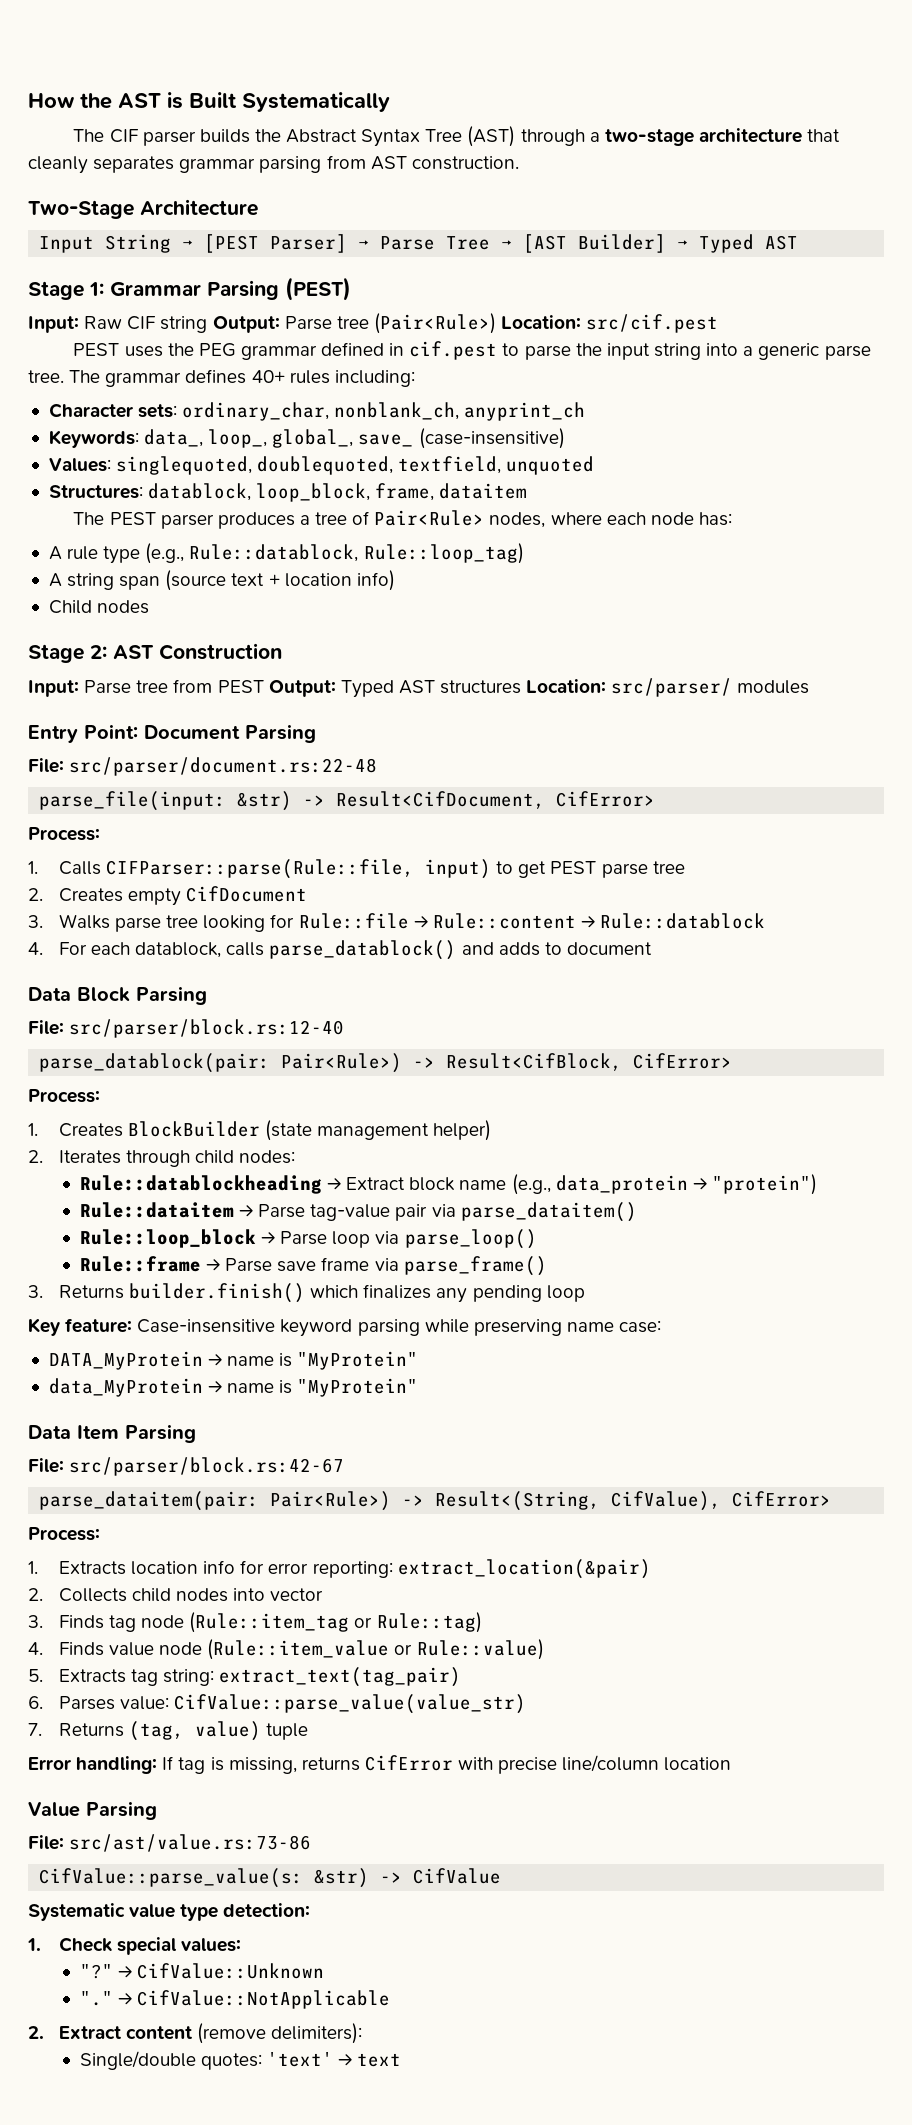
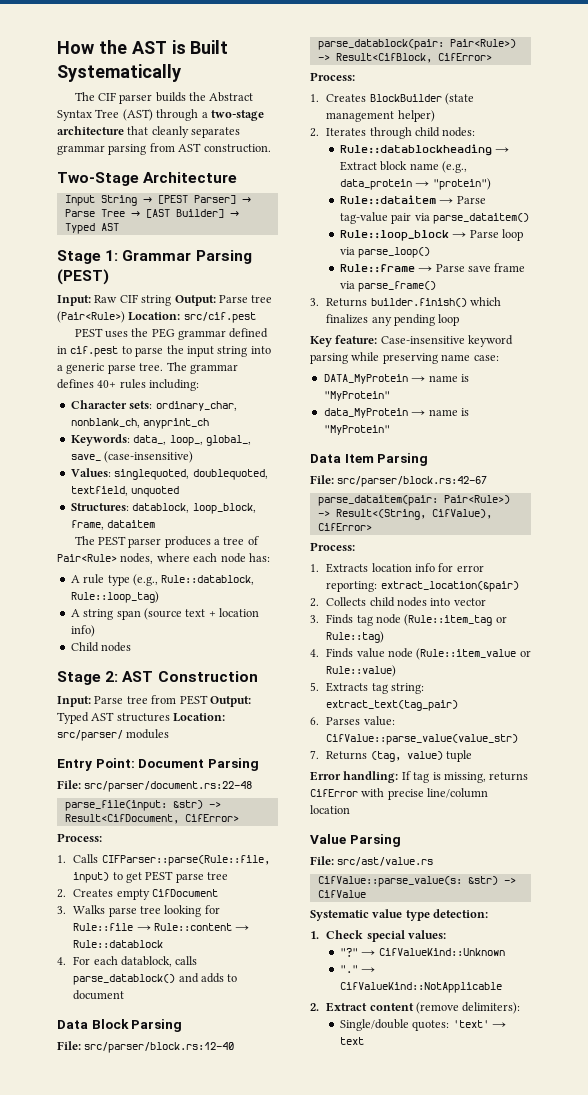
[69,1834,312,1852] src/ast/value.rs:73-86 -> [337,857,434,866] src/ast/value.rs
[137,1963,325,1979] CifValue::Unknown -> [378,948,505,956] CifValueKind::Unknown
[137,1990,391,2009] CifValue::NotApplicable -> [339,982,502,993] CifValueKind::NotApplicable

